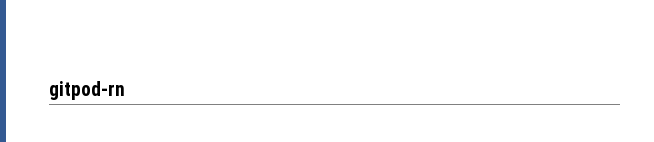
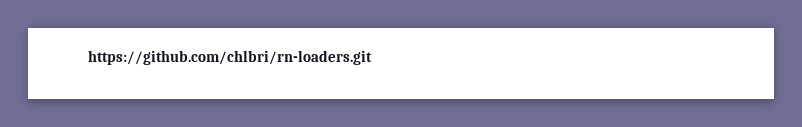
[49,81,125,100] gitpod-rn -> [88,50,372,65] https://github.com/chlbri/rn-loaders.git

